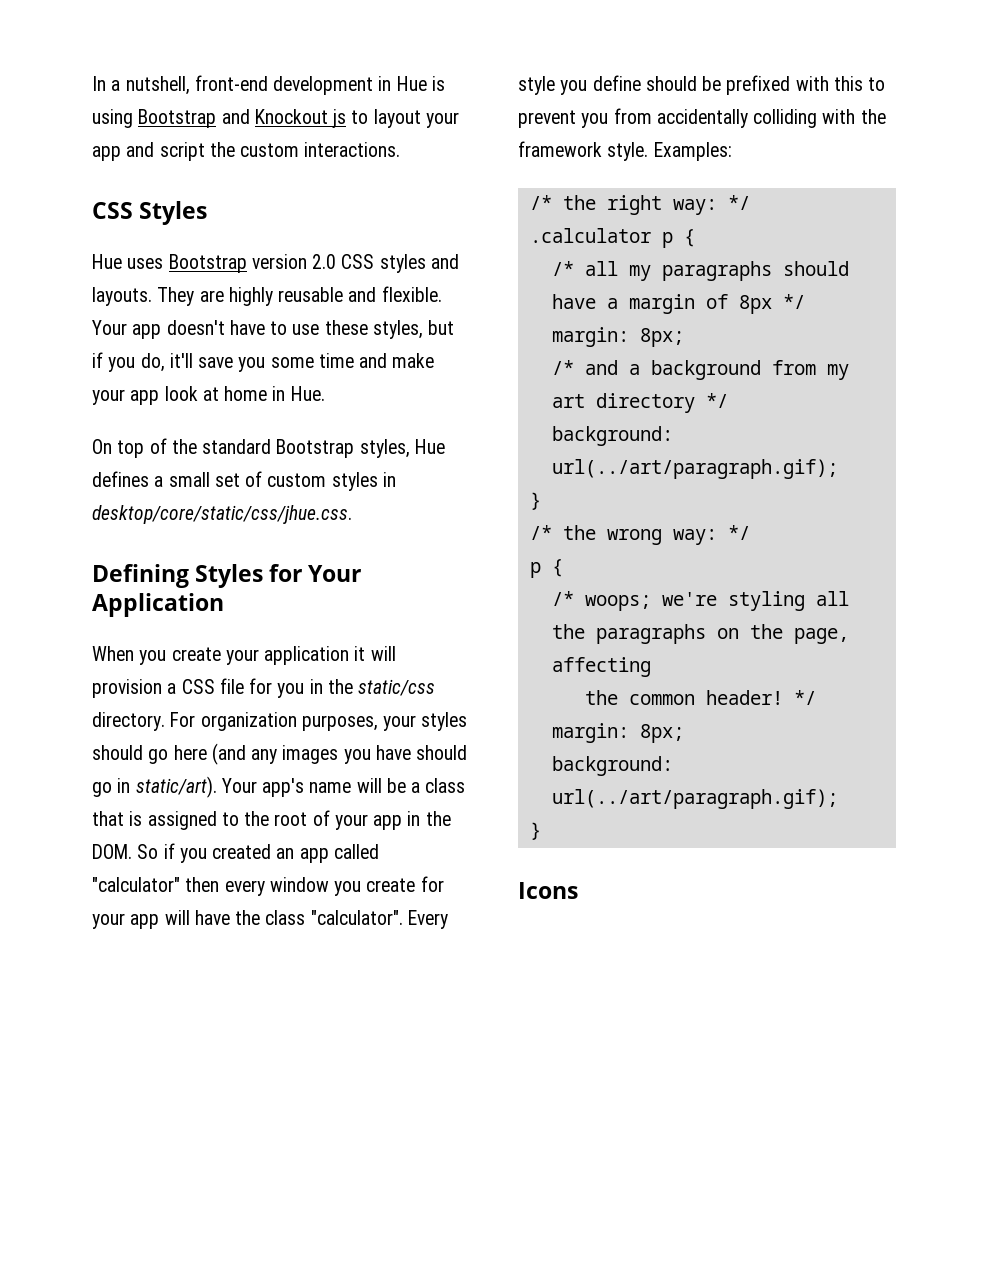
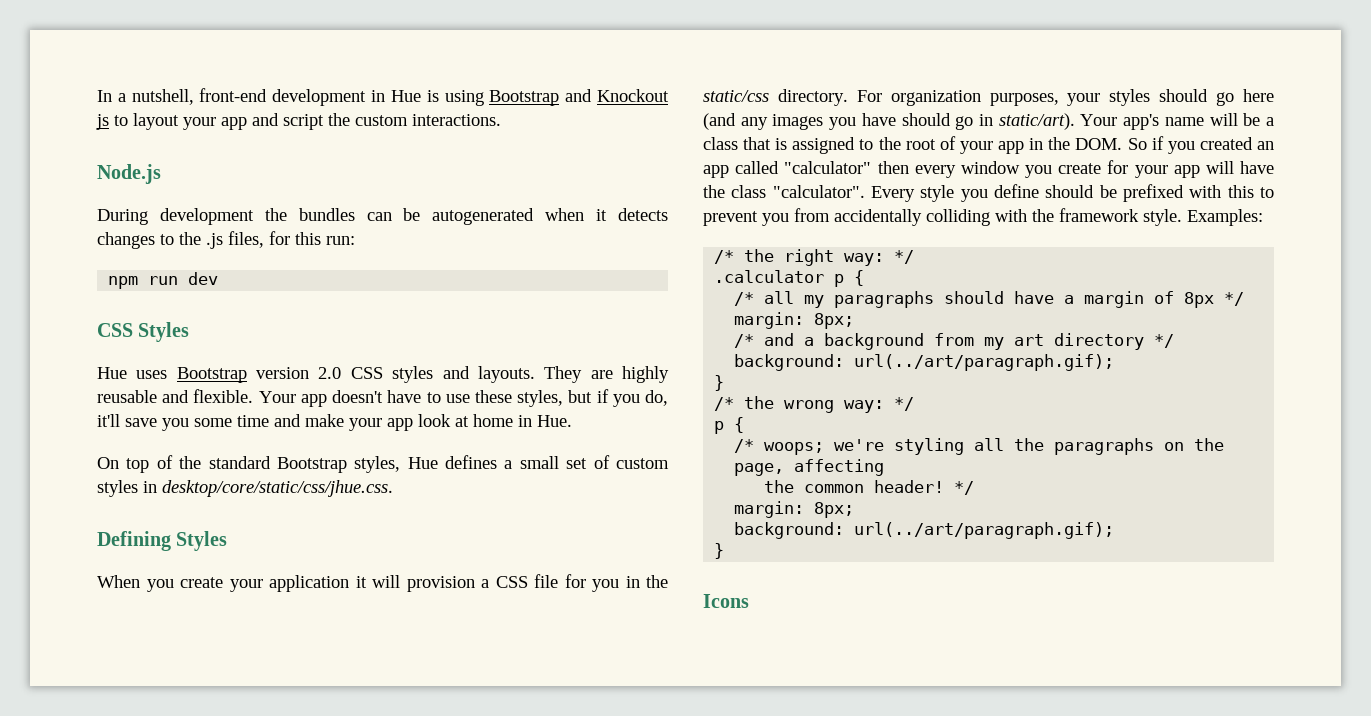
(401, 149) none -> [97,164,161,184] [97,208,669,225] [97,231,355,249] [108,272,219,289] // Node.js // During development the bundles can be autogenerated when it detects changes to the .js files, for this run: // npm run dev
[269,564,362,582] [92,593,224,617] for Your Application -> (228, 541) none

